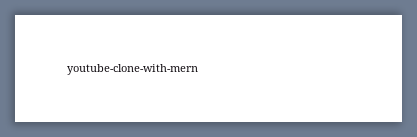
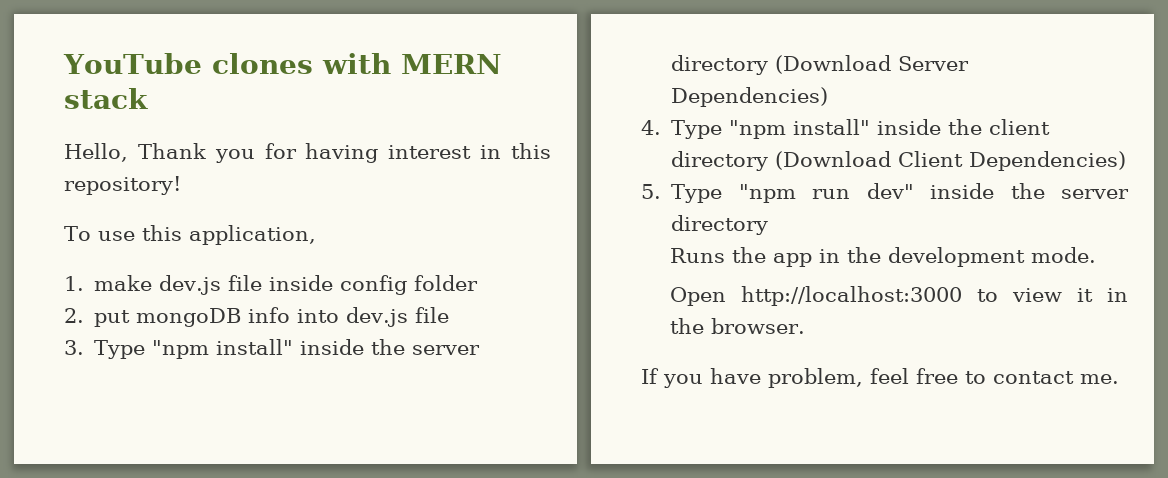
[67,64,198,75] youtube-clone-with-mern -> [63,53,502,74] [64,88,148,109] [64,143,551,163] [64,176,181,195] [64,225,316,245] [64,275,479,295] [64,307,450,327] [64,339,481,359] [671,55,970,75] [671,87,829,107] [641,119,1051,139] [671,151,1127,171] [641,183,1129,203] [671,215,769,235] [670,247,1097,267] [670,286,1128,306] [670,318,806,334] [641,368,1119,388] YouTube clones with MERN stack // Hello, Thank you for having interest in this repository! // To use this application, // 1. make dev.js file inside config folder // 2. put mongoDB info into dev.js file // 3. Type "npm install" inside the server directory (Download Server Dependencies) // 4. Type "npm install" inside the client directory (Download Client Dependencies) // 5. Type "npm run dev" inside the server directory // Runs the app in the development mode. // Open http://localhost:3000 to view it in the browser. // If you have problem, feel free to contact me.

